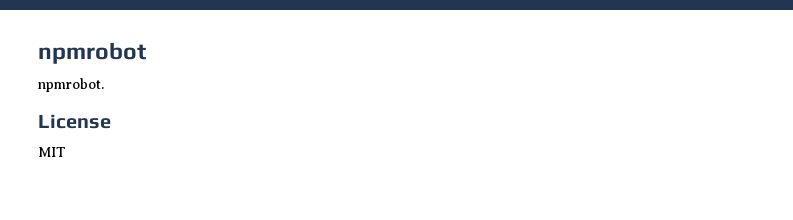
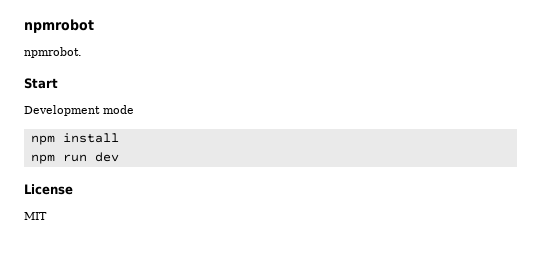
(104, 85) none -> [24,78,58,89] [24,105,134,116] [30,133,119,145] [30,152,119,164] // Start // Development mode // npm install // npm run dev

